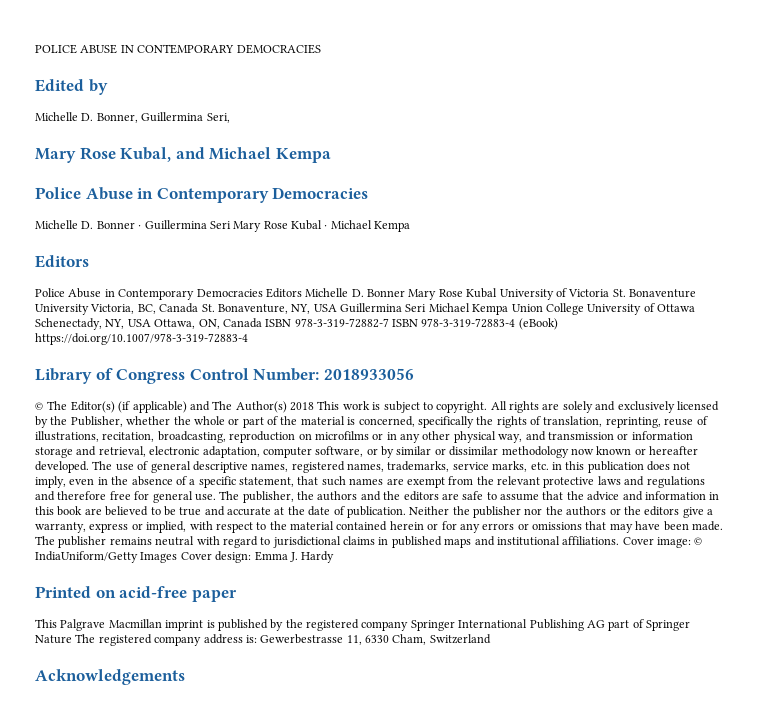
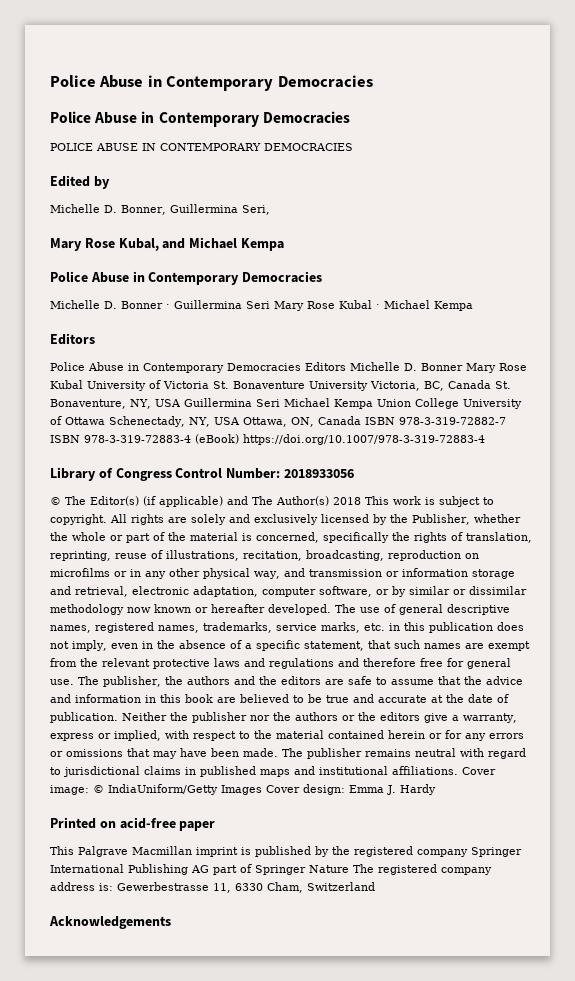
(35, 49) none -> [50,75,373,91] [50,111,350,127] Police Abuse in Contemporary Democracies // Police Abuse in Contemporary Democracies //

